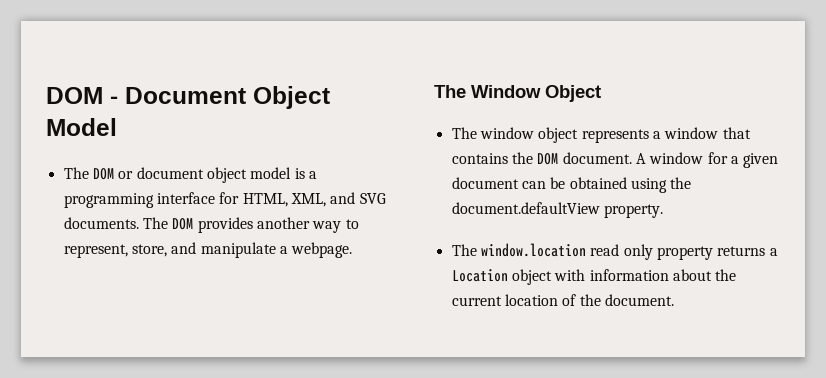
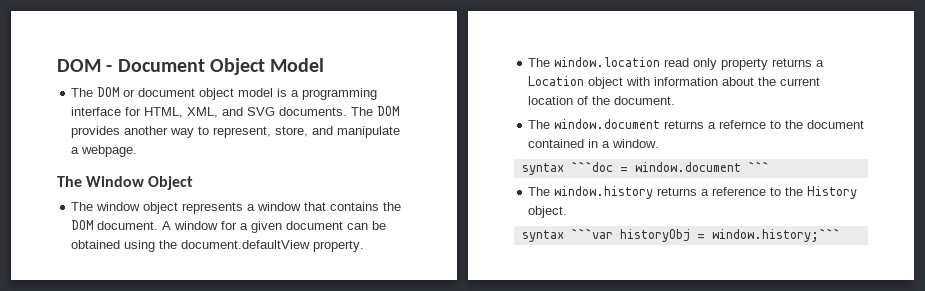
(674, 300) none -> [528,119,865,129] [528,139,660,148] [521,161,769,175] [528,186,858,199] [528,206,568,218] [521,228,840,242] // The window.document returns a refernce to the document contained in a window. // syntax ```doc = window.document ``` // The window.history returns a reference to the History object. // syntax ```var historyObj = window.history;```

